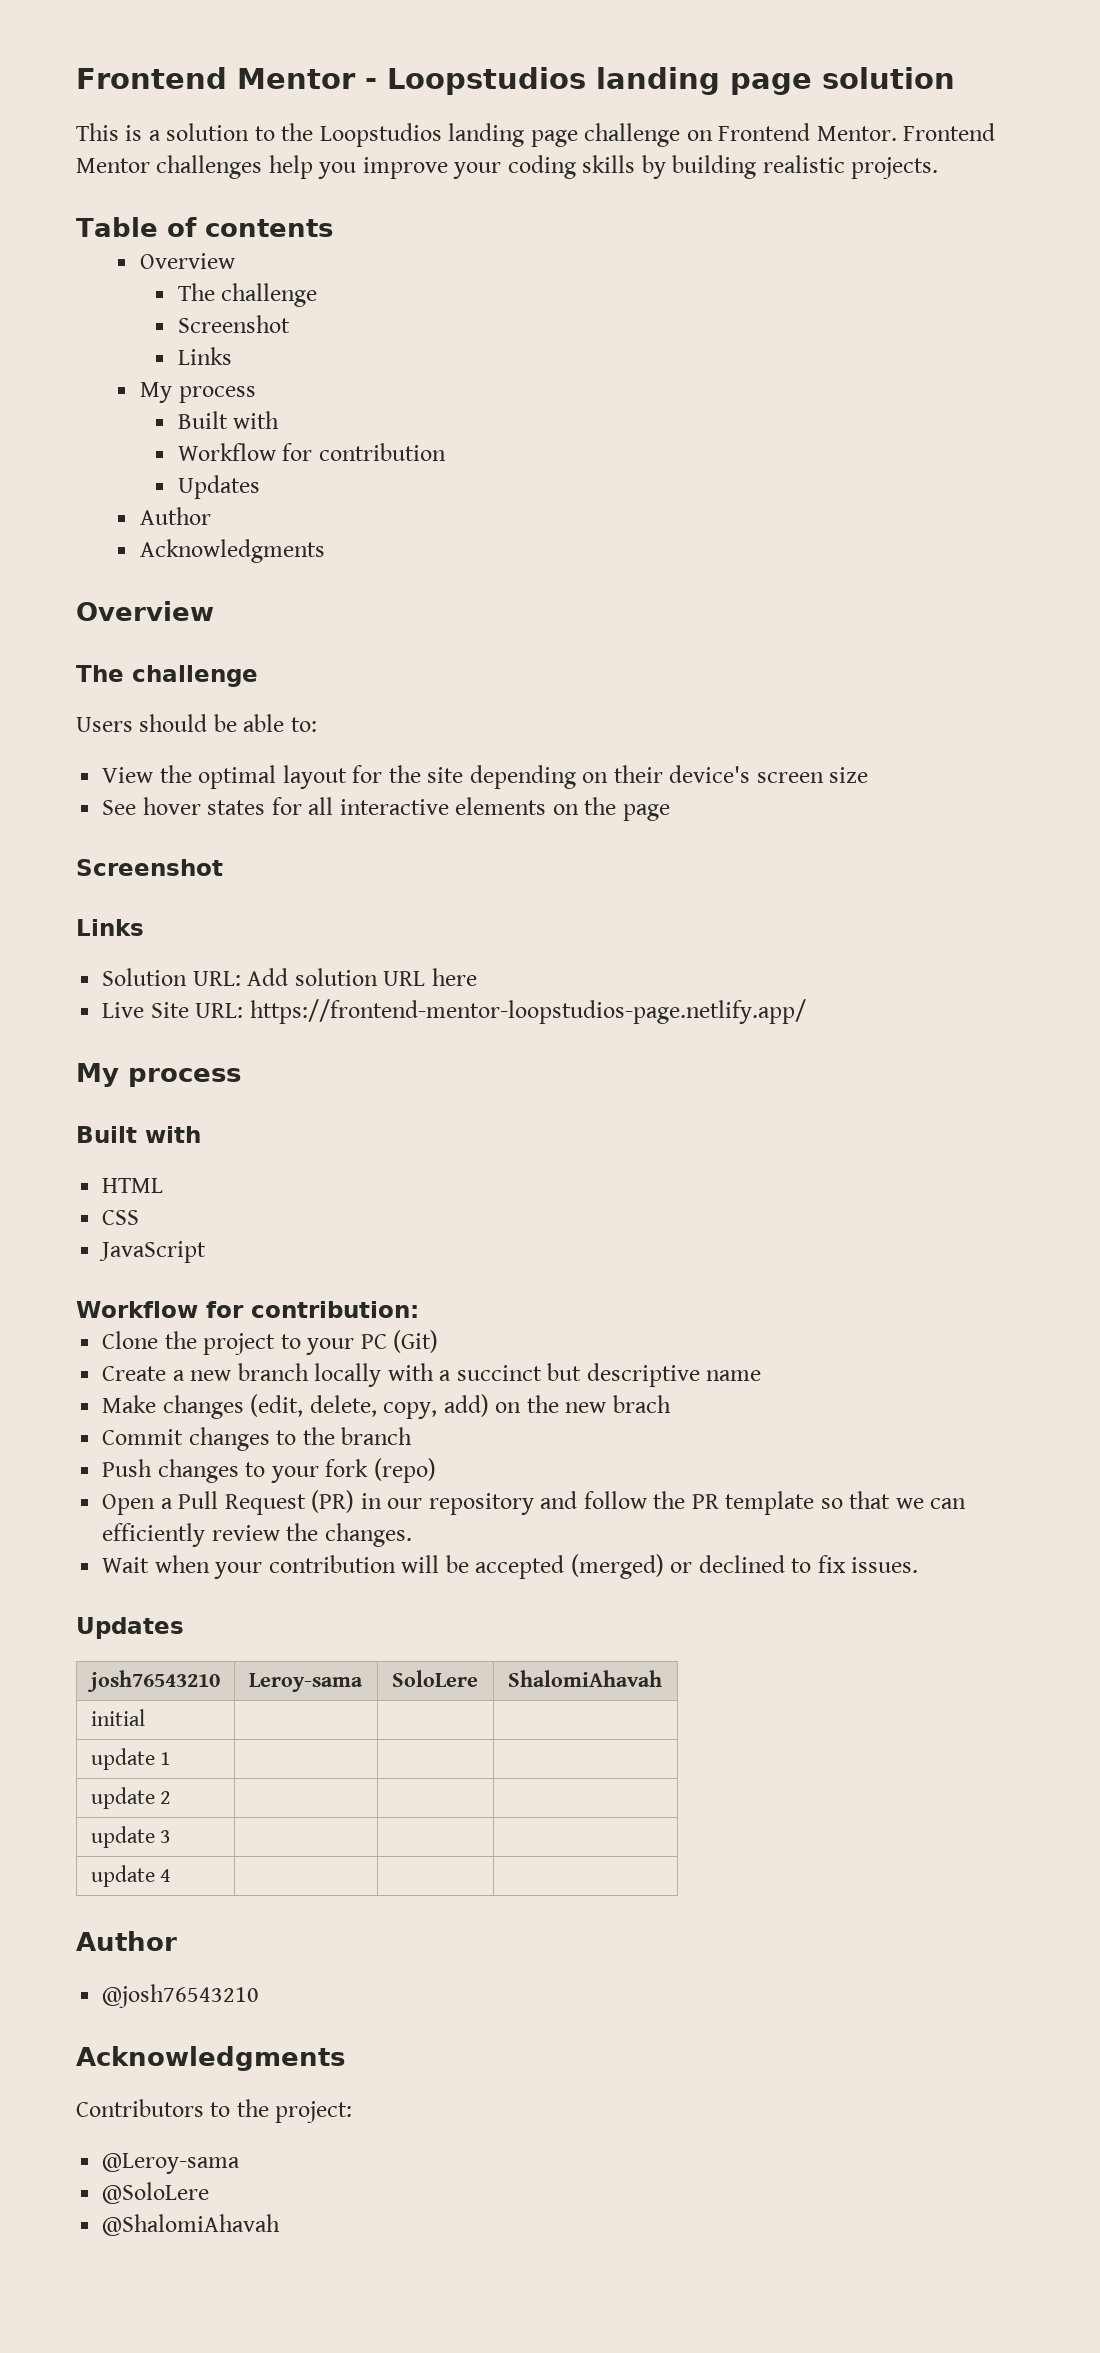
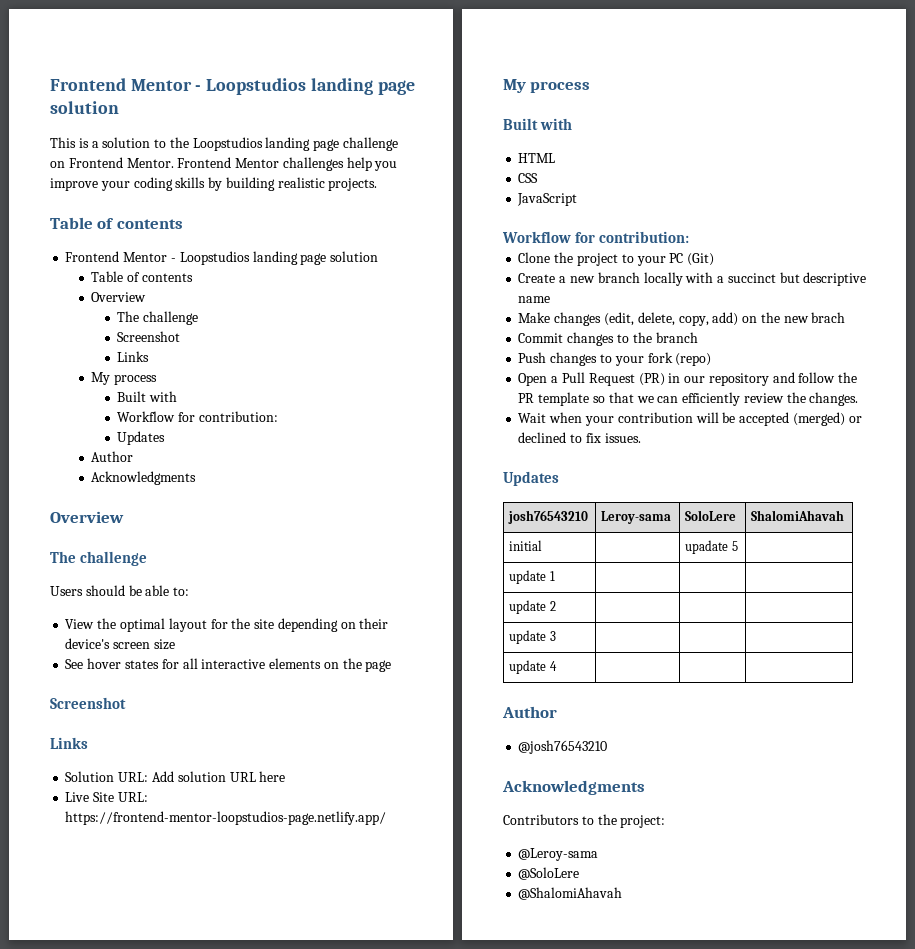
(333, 228) none -> [65,251,379,265] [91,271,193,282] // Frontend Mentor - Loopstudios landing page solution // Table of contents
[318,443,446,461] contribution -> [198,411,278,422] contribution:
(145, 1717) none -> [685,540,738,554] upadate 5

